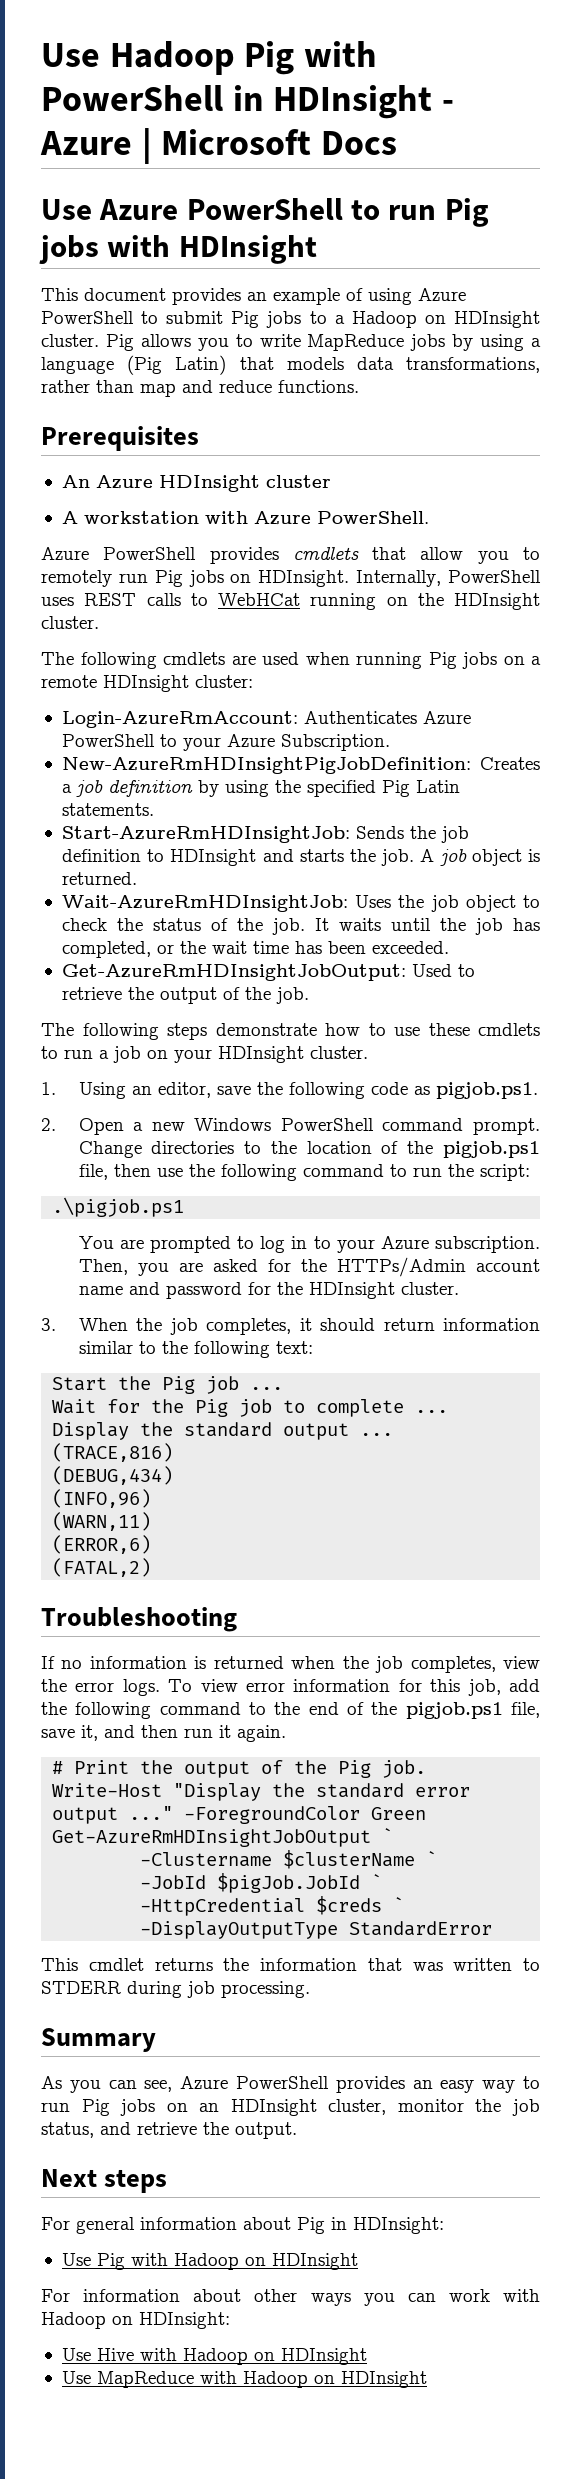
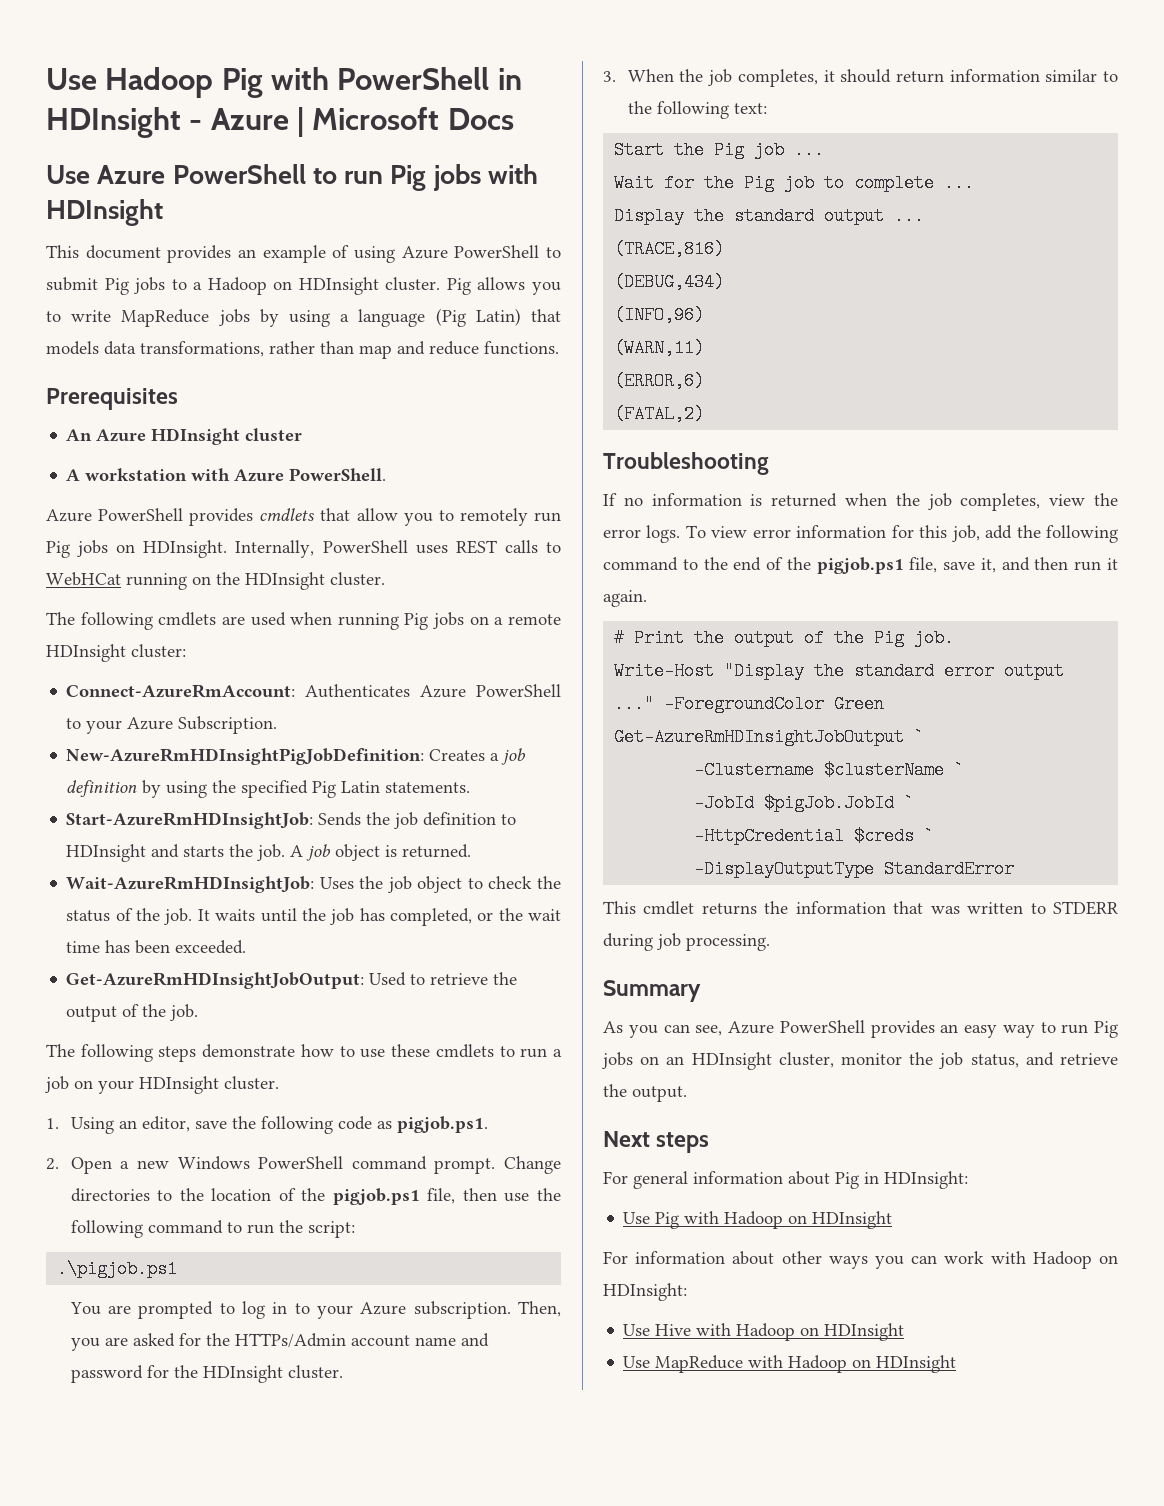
[61,711,298,728] Login-AzureRmAccount: -> [66,684,296,698] Connect-AzureRmAccount:

